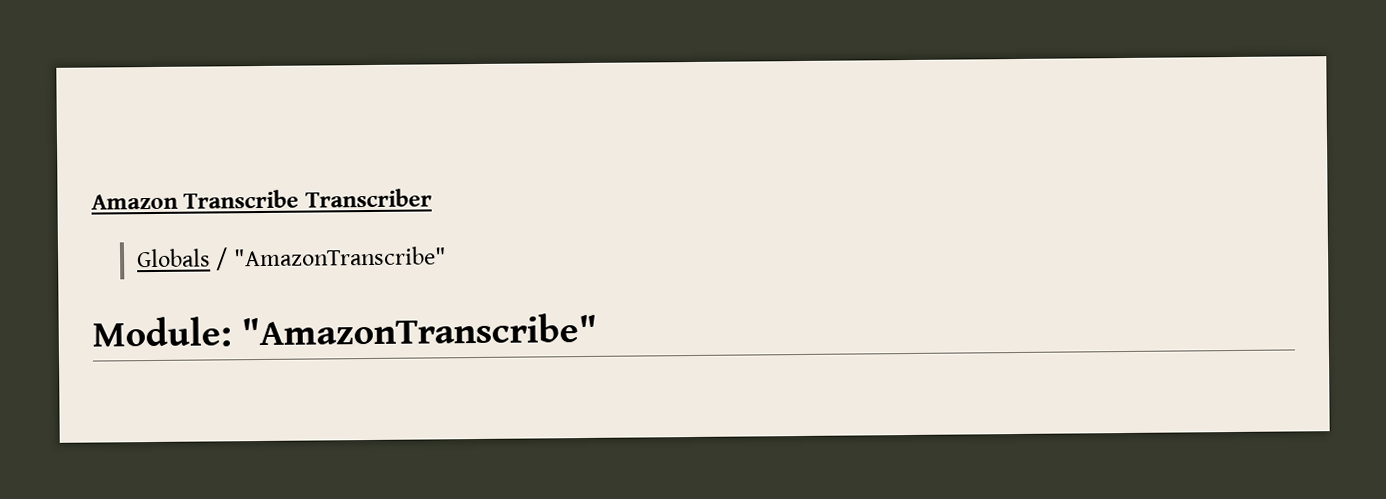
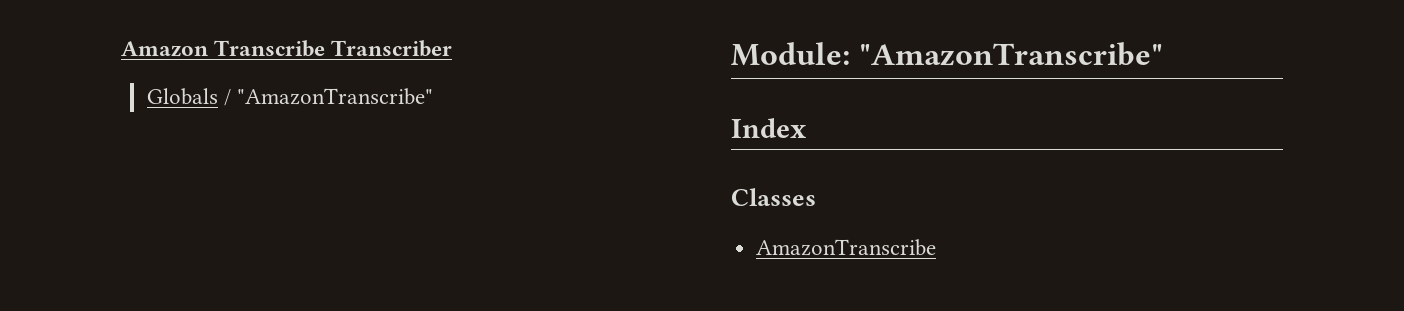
(598, 329) none -> [731,118,806,138] [731,188,816,206] [756,239,937,256] // Index // Classes // AmazonTranscribe

